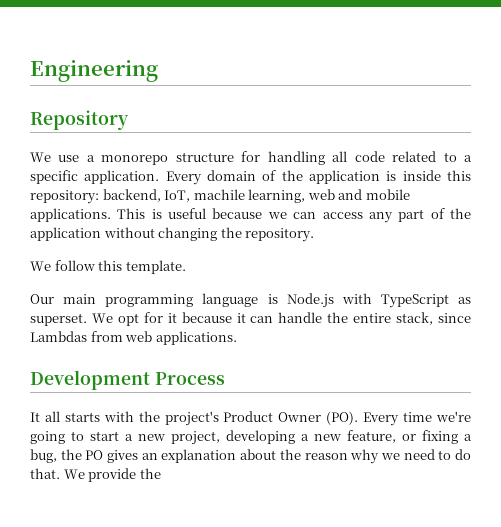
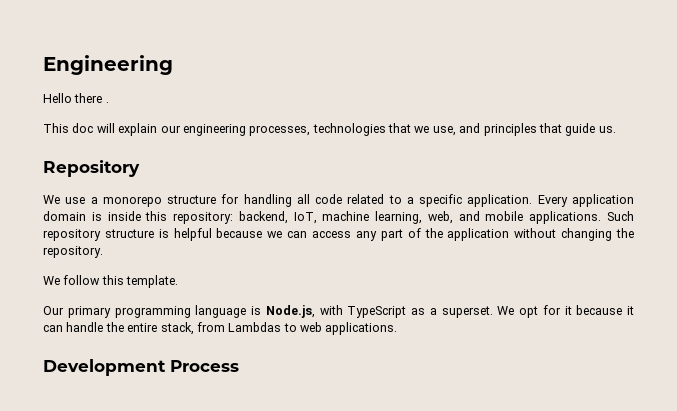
(158, 71) none -> [43,93,109,103] [43,123,616,136] // Hello there . // This doc will explain our engineering processes, technologies that we use, and principles that guide us.
[207,170,380,184] domain of the application -> [571,194,634,207] [43,211,86,221] application domain
[193,189,410,203] [30,208,207,222] machile learning, web and mobile applications. This is useful -> [322,211,634,224] [43,228,212,241] machine learning, web, and mobile applications. Such repository structure is helpful
[63,294,97,304] main -> [67,306,111,318] primary
[286,293,334,308] Node.js -> [265,305,315,318] Node.js,
(471, 300) none -> [429,308,437,315] a
[438,313,471,323] [30,331,123,342] since Lambdas from -> [196,322,297,332] from Lambdas to
[30,411,472,426] [30,430,472,445] [30,449,471,464] [30,468,161,482] // It all starts with the project's Product Owner (PO). Every time we're going to start a new project, developing a new feature, or fixing a bug, the PO gives an explanation about the reason why we need to do that. We provide the -> (239, 366) none

